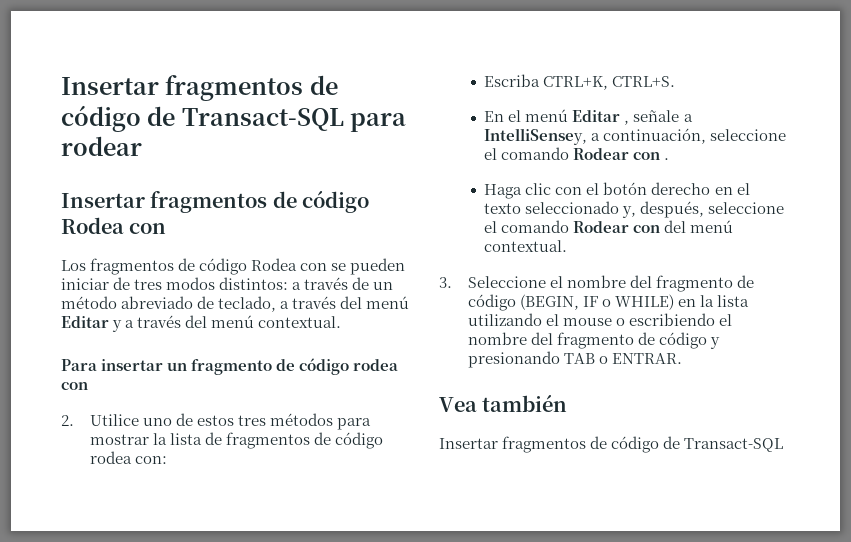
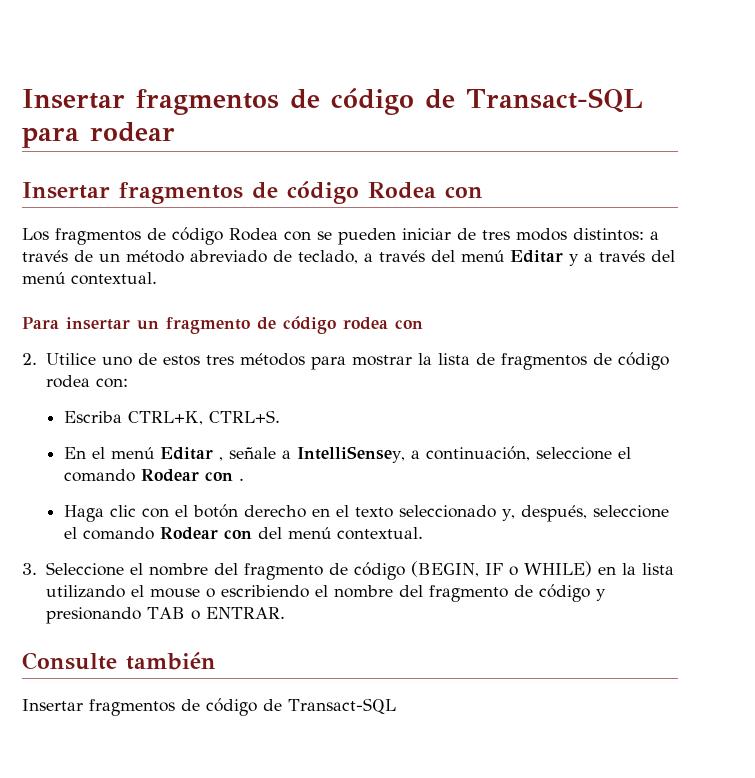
[439,397,477,412] Vea -> [22,652,117,670] Consulte

